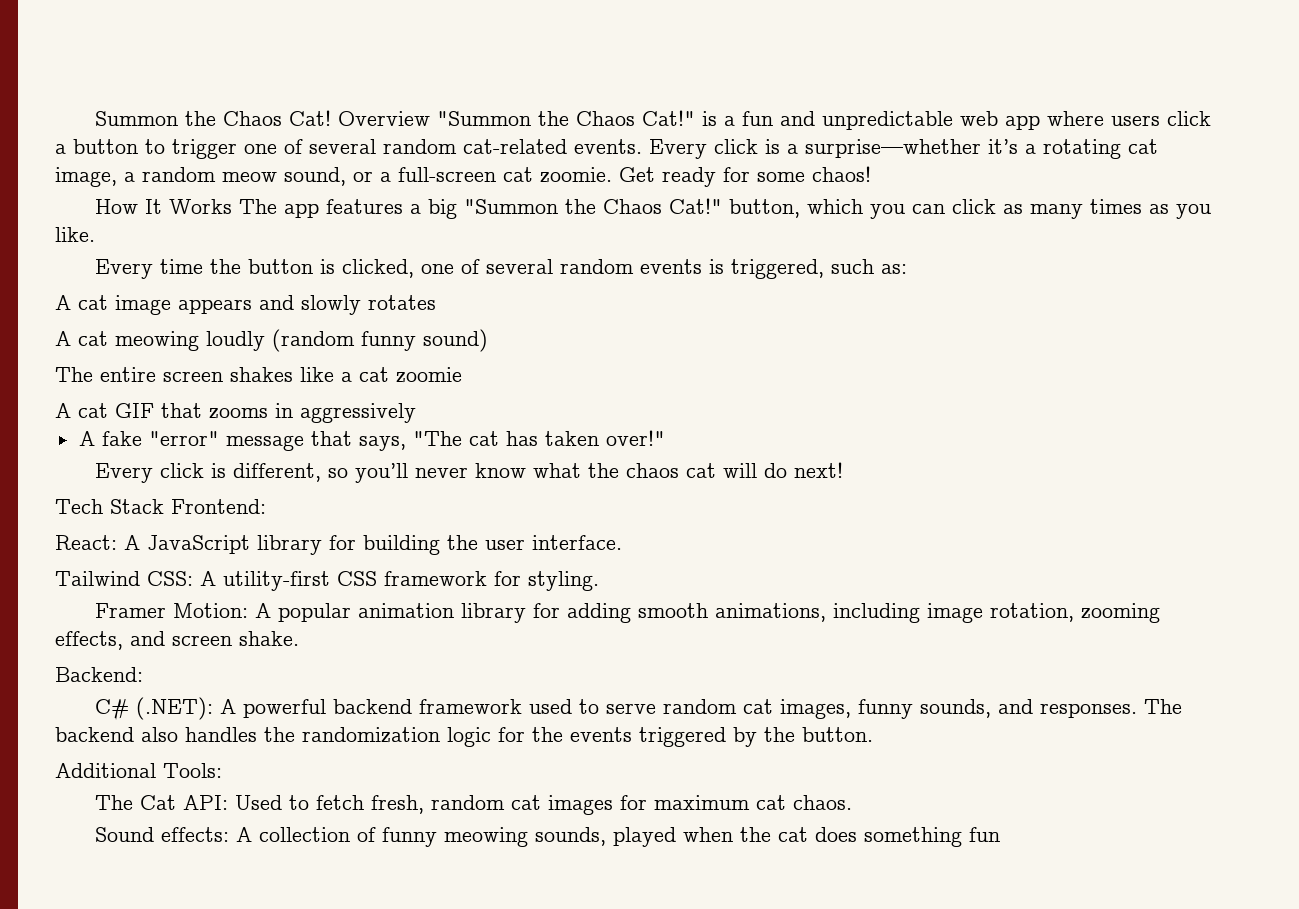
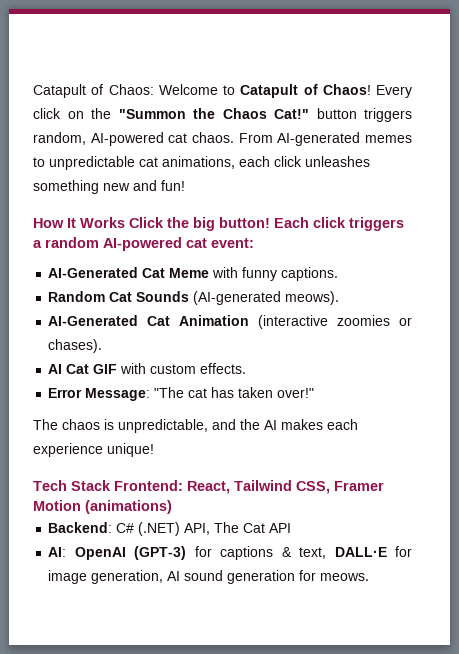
[95,110,1212,130] [55,139,1158,159] [55,166,871,187] [95,198,1212,219] [55,227,95,242] [95,259,908,279] [55,295,436,315] [55,329,488,352] [55,367,462,383] [55,403,416,423] [78,431,406,451] Summon the Chaos Cat! Overview "Summon the Chaos Cat!" is a fun and unpredictable web app where users click a button to trigger one of several random cat-related events. Every click is a surprise—whether it’s a rotating cat image, a random meow sound, or a full-screen cat zoomie. Get ready for some chaos! // How It Works The app features a big "Summon the Chaos Cat!" button, which you can click as many times as you like. // Every time the button is clicked, one of several random events is triggered, such as: // A cat image appears and slowly rotates // A cat meowing loudly (random funny sound) // The entire screen shakes like a cat zoomie // A cat GIF that zooms in aggressively // A fake "error" message that says, -> [33,84,412,98] [33,108,412,122] [33,132,412,146] [33,156,370,170] [33,180,185,194] [33,217,404,231] [33,237,254,251] [48,267,339,281] [48,291,340,305] [48,315,413,329] [48,339,103,353] [48,363,247,374] [48,388,151,401] Catapult of Chaos: Welcome to Catapult of Chaos! Every click on the "Summon the Chaos Cat!" button triggers random, AI-powered cat chaos. From AI-generated memes to unpredictable cat animations, each click unleashes something new and fun! // How It Works Click the big button! Each click triggers a random AI-powered cat event: // AI-Generated Cat Meme with funny captions. // Random Cat Sounds (AI-generated meows). // AI-Generated Cat Animation (interactive zoomies or chases). // AI Cat GIF with custom effects. // Error Message:
[95,462,844,483] [55,499,266,514] [55,535,622,555] [55,571,599,591] [95,603,1161,623] [55,631,299,650] [55,667,143,682] [95,697,1183,721] [55,727,873,747] [55,763,222,778] [95,795,853,815] [95,827,1001,847] Every click is different, so you’ll never know what the chaos cat will do next! // Tech Stack Frontend: // React: A JavaScript library for building the user interface. // Tailwind CSS: A utility-first CSS framework for styling. // Framer Motion: A popular animation library for adding smooth animations, including image rotation, zooming effects, and screen shake. // Backend: // C# (.NET): A powerful backend framework used to serve random cat images, funny sounds, and responses. The backend also handles the randomization logic for the events triggered by the button. // Additional Tools: // The Cat API: Used to fetch fresh, random cat images for maximum cat chaos. // Sound effects: A collection of funny meowing sounds, played when the cat does something fun -> [33,419,358,433] [33,443,154,457] [33,480,384,494] [33,500,172,514] [48,522,292,536] [48,546,412,560] [48,570,370,584] The chaos is unpredictable, and the AI makes each experience unique! // Tech Stack Frontend: React, Tailwind CSS, Framer Motion (animations) // Backend: C# (.NET) API, The Cat API // AI: OpenAI (GPT-3) for captions & text, DALL·E for image generation, AI sound generation for meows.

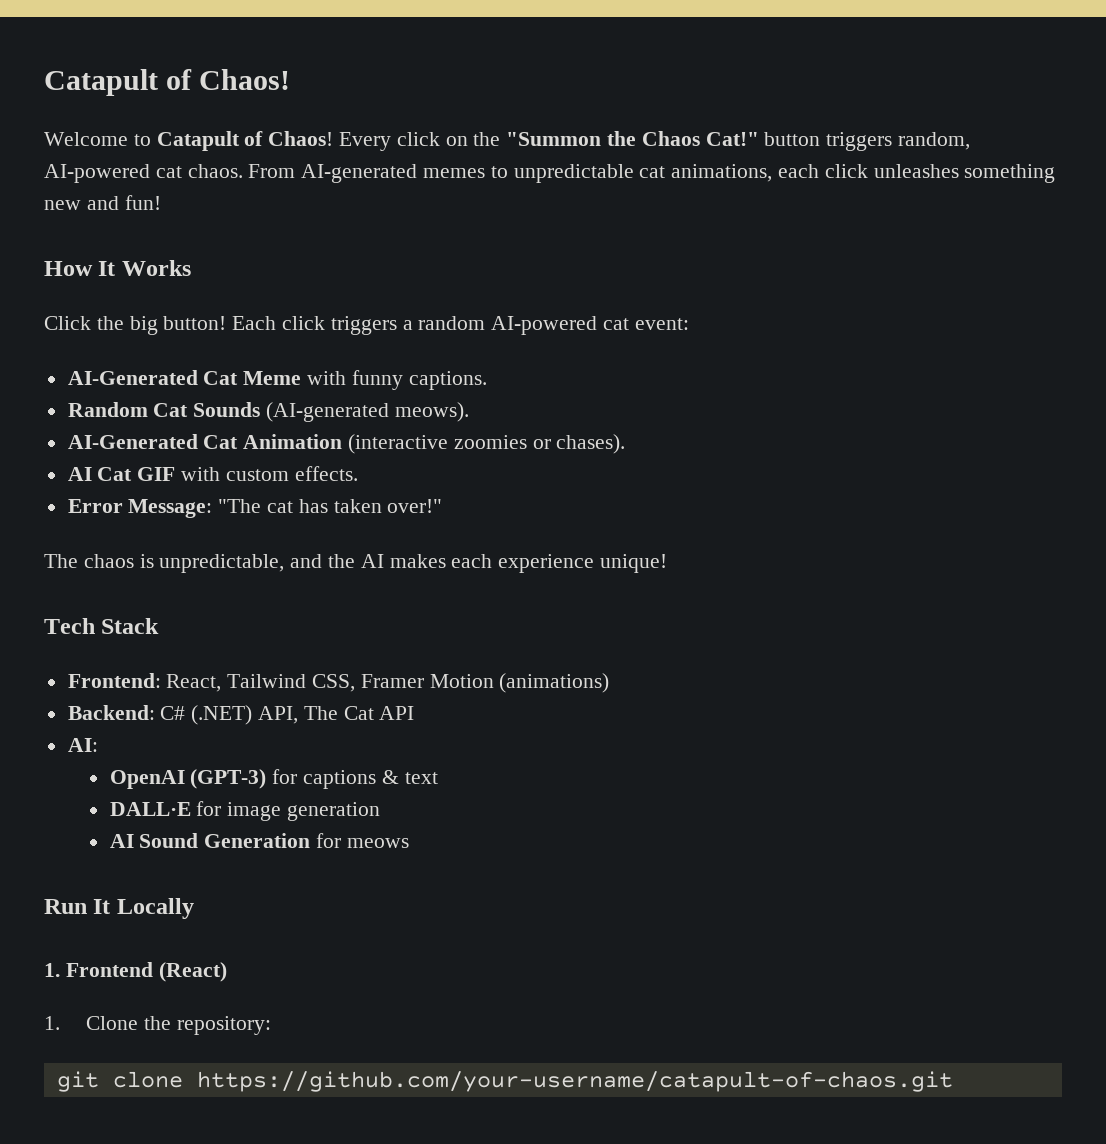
[33,84,154,98] Catapult of Chaos: -> [44,69,291,96] Catapult of Chaos! //
(125, 222) none -> (191, 268) //
(111, 485) none -> (160, 626) //
(67, 552) none -> (98, 745) //
[299,547,327,559] text, -> [404,772,438,784] text //
[91,570,370,584] generation, AI sound generation for meows. -> [286,802,380,821] [109,833,409,848] [44,898,194,919] [44,962,227,982] [44,1016,271,1035] [56,1071,953,1092] generation // AI Sound Generation for meows // Run It Locally // 1. Frontend (React) // 1. Clone the repository: // git clone https://github.com/your-username/catapult-of-chaos.git

